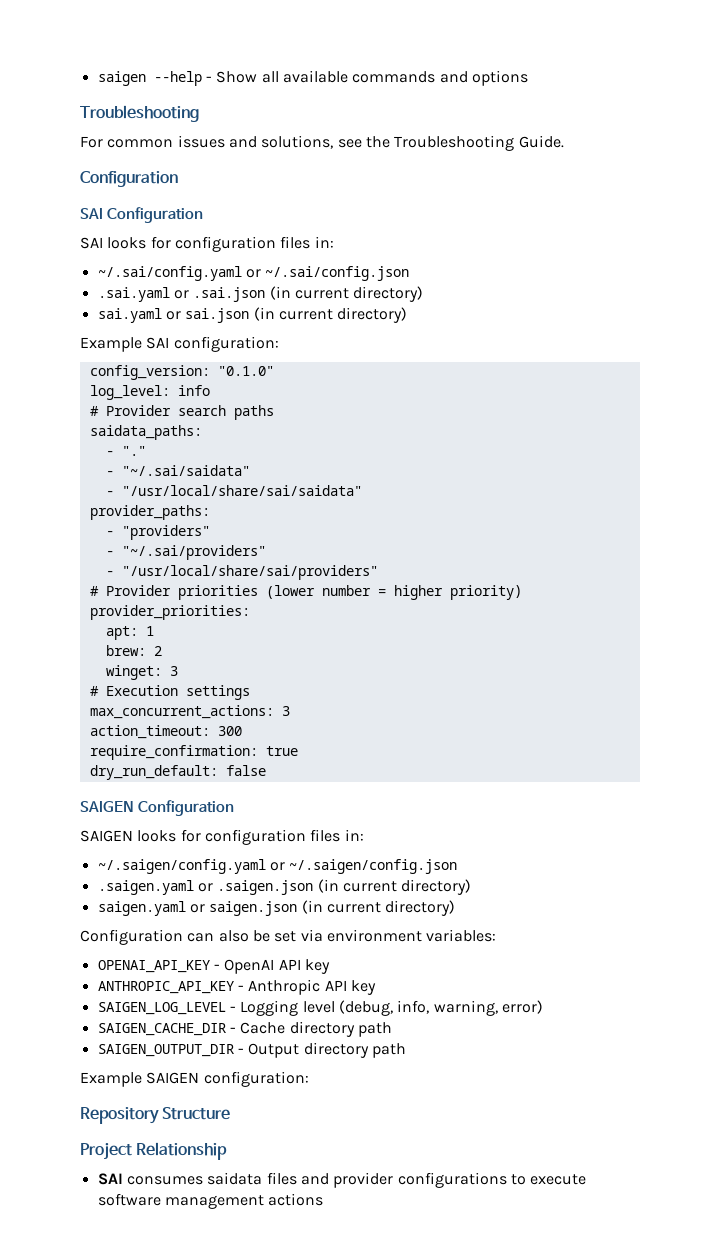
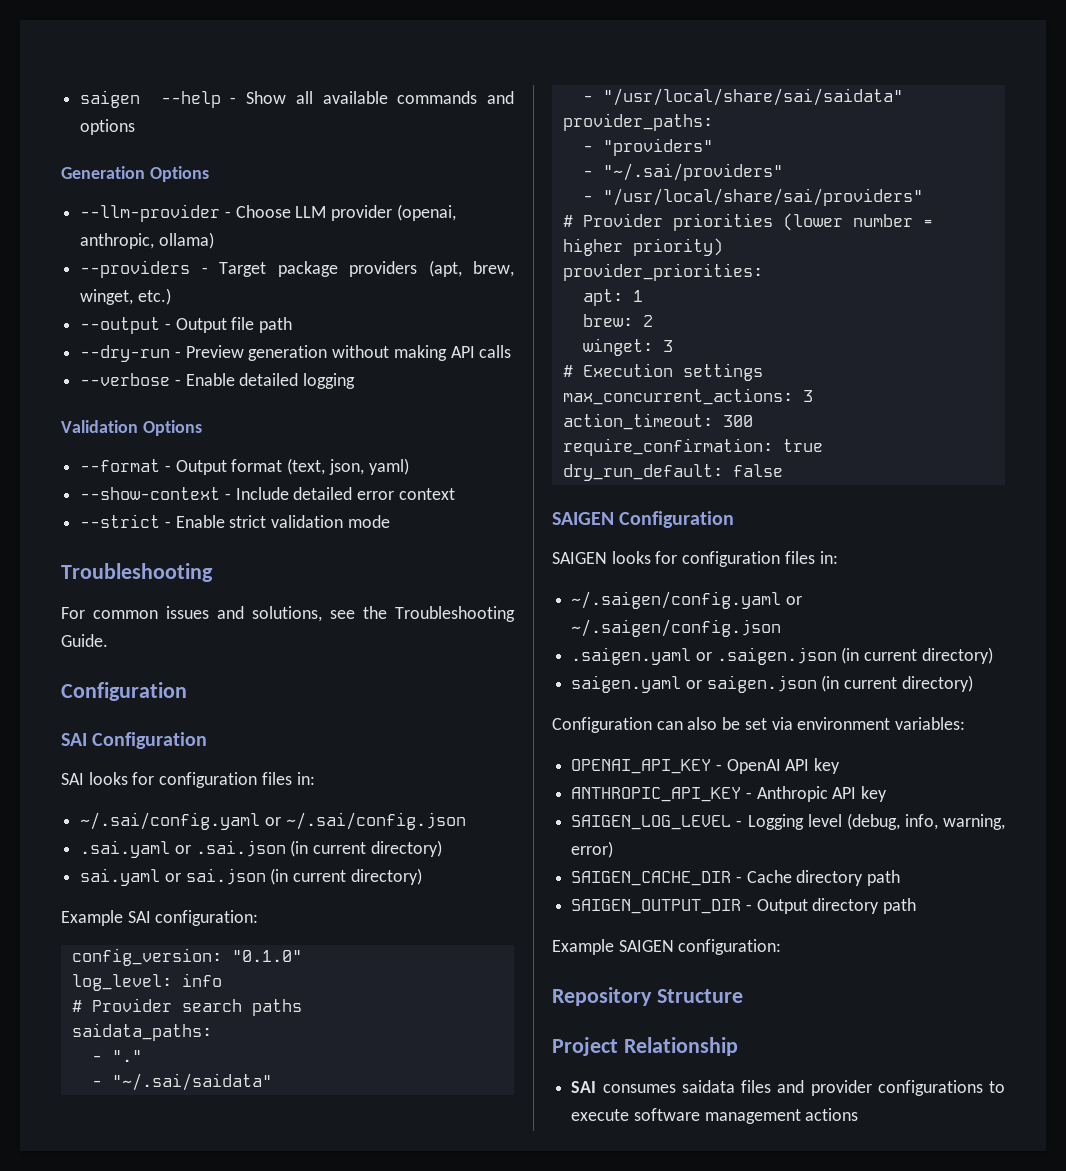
(528, 78) none -> [61,166,209,182] [80,204,456,222] [80,232,214,249] [80,260,514,278] [80,288,171,305] [80,317,293,334] [80,345,512,362] [80,373,356,389] [61,420,202,436] [80,458,409,475] [80,487,455,500] [80,514,390,528] // Generation Options // --llm-provider - Choose LLM provider (openai, anthropic, ollama) // --providers - Target package providers (apt, brew, winget, etc.) // --output - Output file path // --dry-run - Preview generation without making API calls // --verbose - Enable detailed logging // Validation Options // --format - Output format (text, json, yaml) // --show-context - Include detailed error context // --strict - Enable strict validation mode

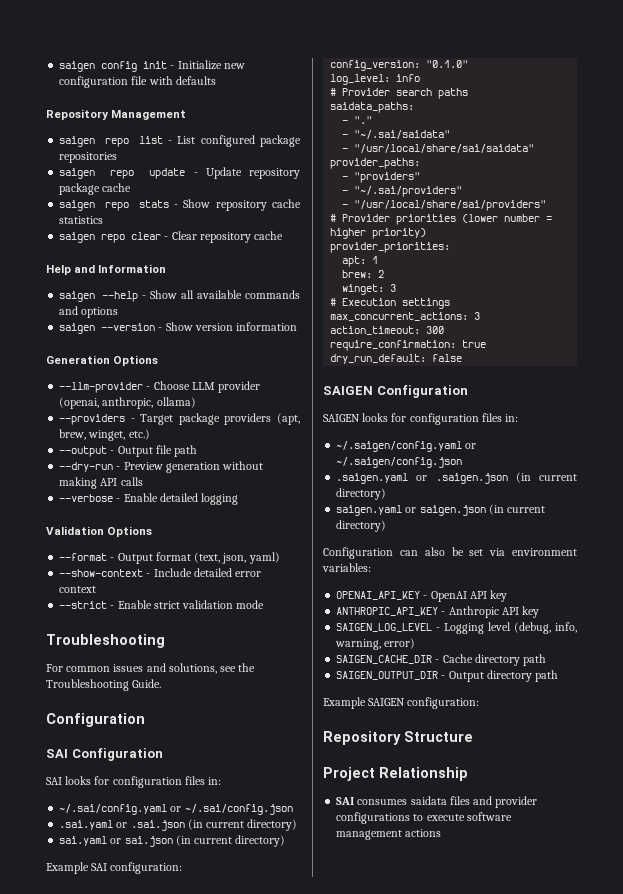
[80,90,141,108] saigen -> [59,60,245,72] [59,76,216,88] [46,109,187,120] [59,135,301,147] [59,152,118,163] [59,167,300,179] [59,183,132,195] [59,199,301,211] [59,216,104,224] [59,231,284,243] [46,264,167,275] [59,291,96,302] saigen config init - Initialize new configuration file with defaults // Repository Management // saigen repo list - List configured package repositories // saigen repo update - Update repository package cache // saigen repo stats - Show repository cache statistics // saigen repo clear - Clear repository cache // Help and Information // saigen
(136, 127) none -> [59,322,298,334] // saigen --version - Show version information

